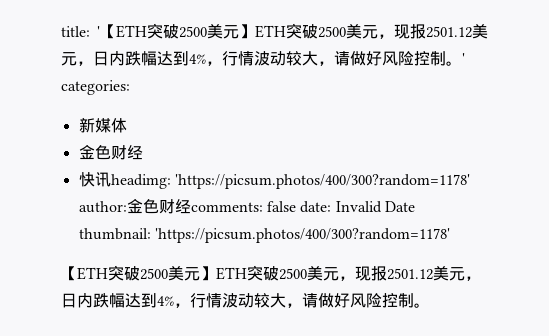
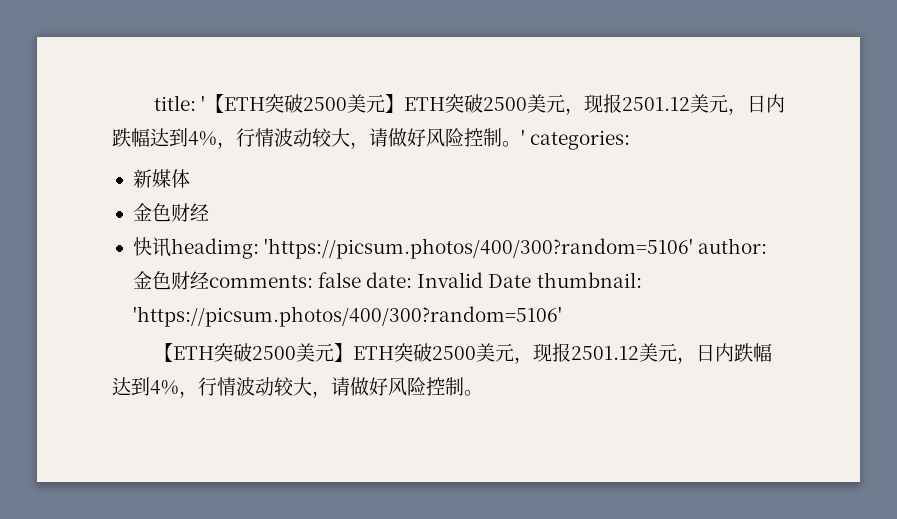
[174,174,470,189] 'https://picsum.photos/400/300?random=1178' -> [264,238,694,259] 'https://picsum.photos/400/300?random=5106'
[154,228,450,243] 'https://picsum.photos/400/300?random=1178' -> [132,306,562,327] 'https://picsum.photos/400/300?random=5106'

